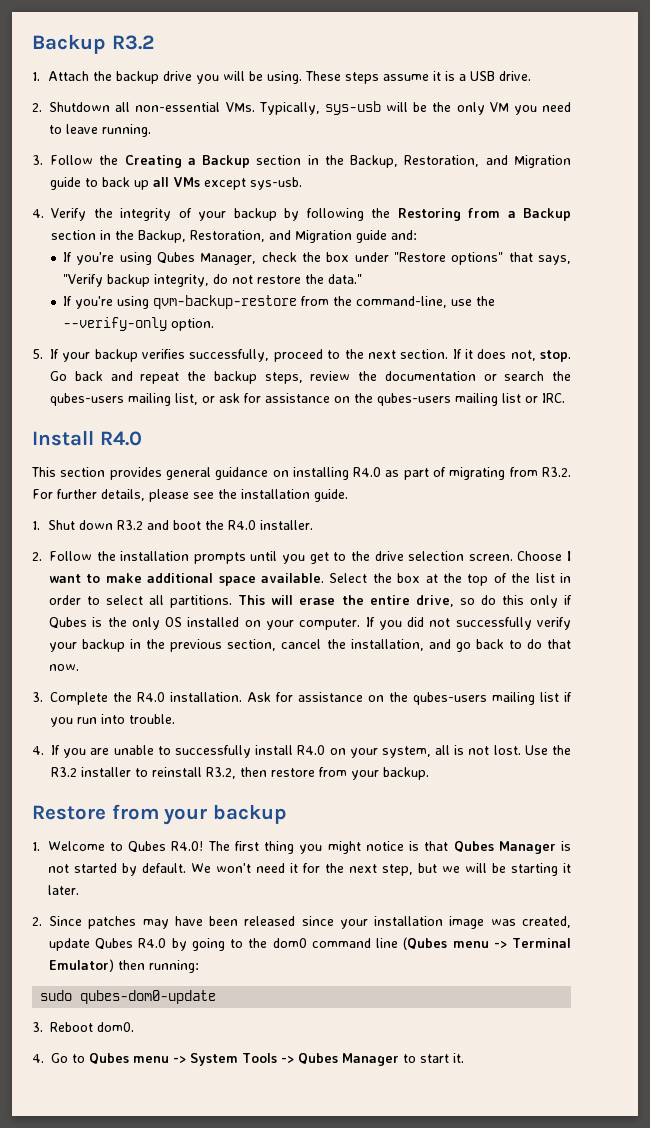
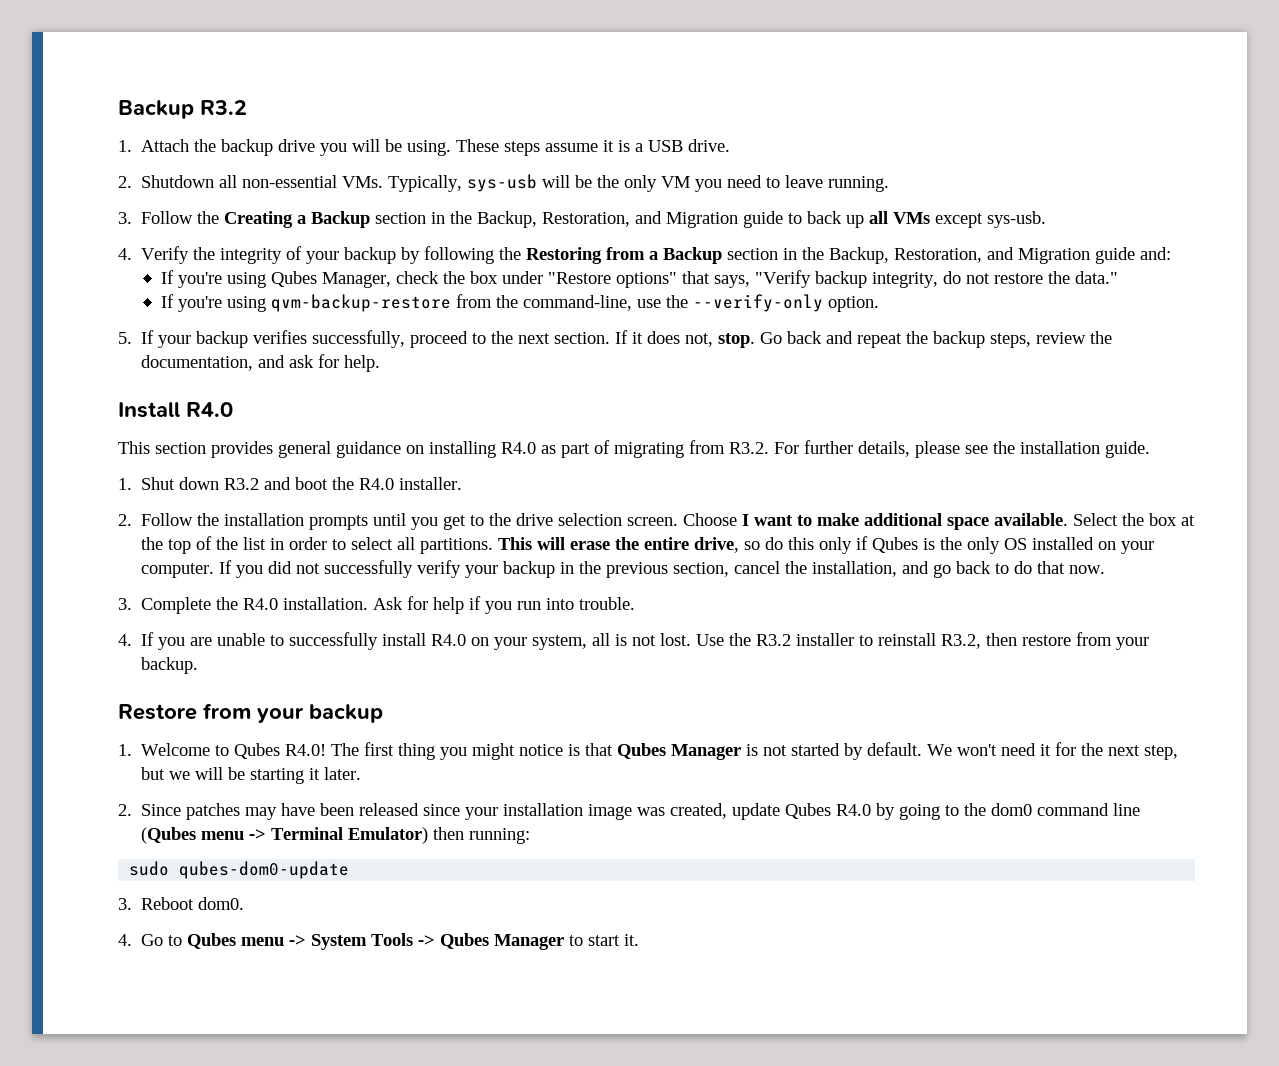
[384,371,571,381] [50,393,565,406] documentation or search the qubes-users mailing list, or ask for assistance on the qubes-users mailing list or IRC. -> [141,354,381,372] documentation, and ask for help.
[298,692,559,705] assistance on the qubes-users mailing list -> [433,597,465,614] help

